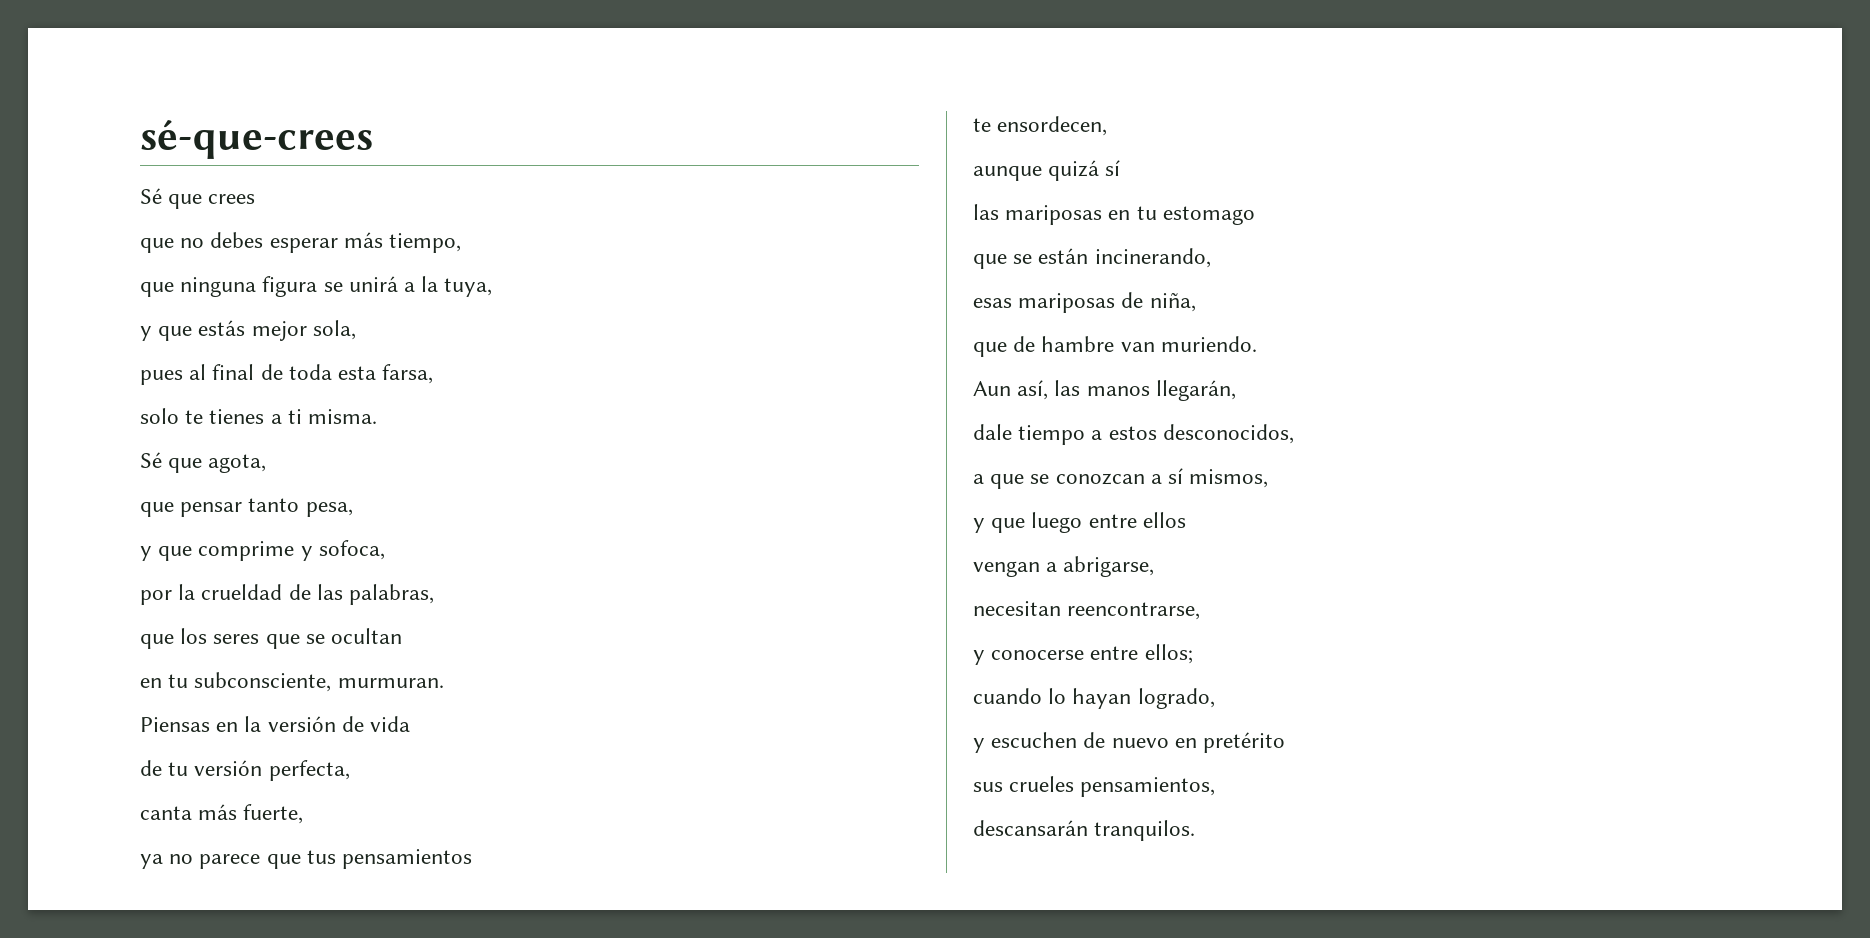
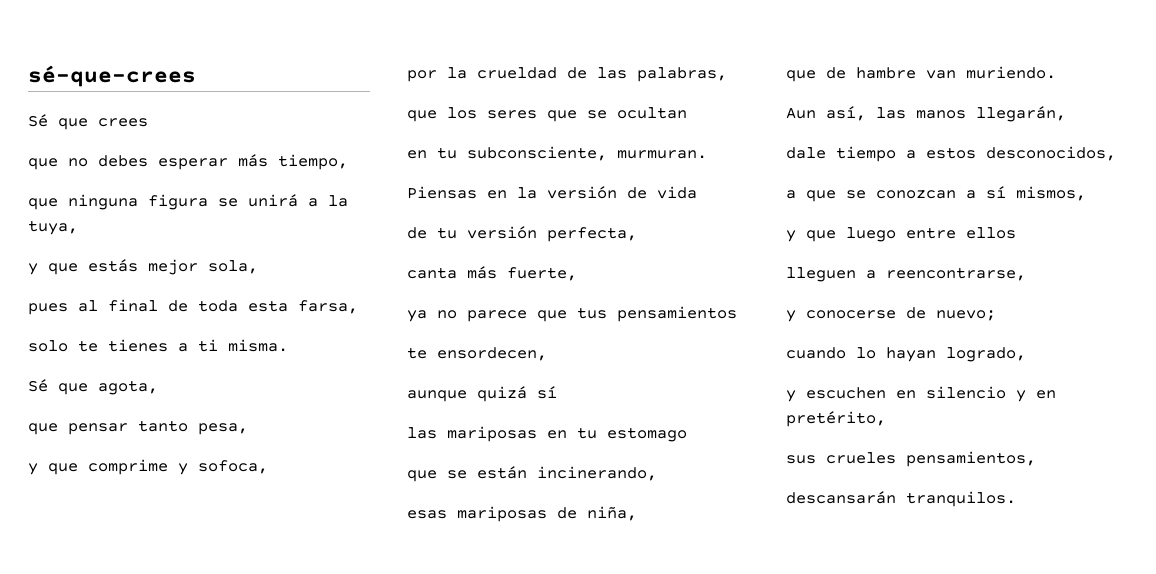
[973,556,1155,577] [973,601,1061,616] vengan a abrigarse, // necesitan -> [786,267,876,282] lleguen a
[1090,644,1193,664] entre ellos; -> [906,307,996,321] de nuevo;
[1083,732,1286,753] de nuevo en pretérito -> [896,386,1056,402] [786,411,886,427] en silencio y en pretérito,

